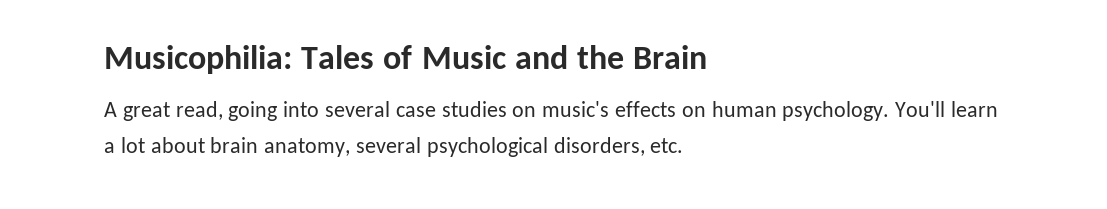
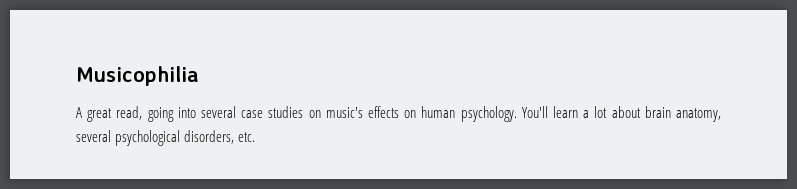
[104,45,708,74] Musicophilia: Tales of Music and the Brain -> [76,66,199,86] Musicophilia

